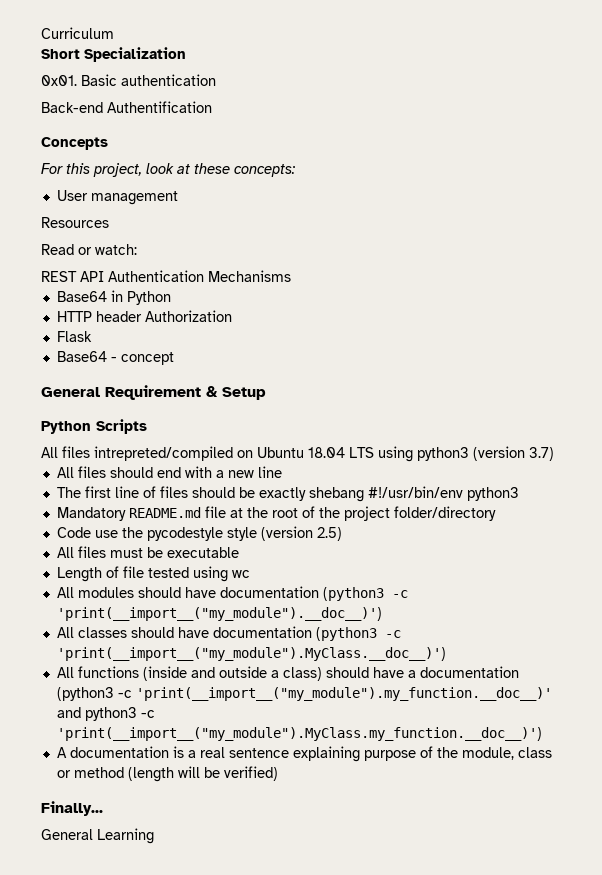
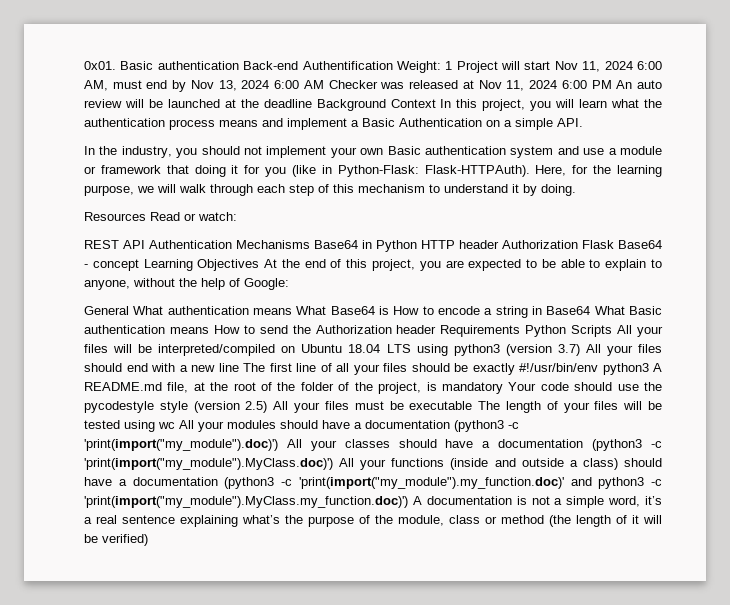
[41,27,114,39] [41,47,186,62] Curriculum // Short Specialization // -> (84, 65) none
(216, 80) // -> (239, 65) none
[41,137,108,150] [41,163,295,177] [56,190,178,205] // Concepts // For this project, look at these concepts: // User management -> [396,61,662,73] [84,80,662,92] [84,99,662,111] [84,118,583,130] [84,146,662,158] [84,165,662,177] [84,184,576,196] Weight: 1 Project will start Nov 11, 2024 6:00 AM, must end by Nov 13, 2024 6:00 AM Checker was released at Nov 11, 2024 6:00 PM An auto review will be launched at the deadline Background Context In this project, you will learn what the authentication process means and implement a Basic Authentication on a simple API. // In the industry, you should not implement your own Basic authentication system and use a module or framework that doing it for you (like in Python-Flask: Flask-HTTPAuth). Here, for the learning purpose, we will walk through each step of this mechanism to understand it by doing.
(109, 222) // -> (146, 216) none
(291, 276) // -> (310, 244) none
(171, 298) // -> (417, 246) none
(232, 316) // -> (578, 244) none
(92, 336) // -> (614, 244) none
[41,385,266,400] [41,419,147,434] [41,446,233,461] // General Requirement & Setup // Python Scripts // All files intrepreted/compiled -> [143,259,662,271] [84,278,289,290] [84,306,662,318] [84,325,663,337] [84,344,276,356] Learning Objectives At the end of this project, you are expected to be able to explain to anyone, without the help of Google: // General What authentication means What Base64 is How to encode a string in Base64 What Basic authentication means How to send the Authorization header Requirements Python Scripts All your files will be interpreted/compiled
[56,467,74,478] // All -> [585,344,633,356] All your
(282, 472) // -> (239, 367) none
(156, 492) none -> [336,363,380,375] all your
[308,487,364,502] shebang -> (515, 369) none
[56,506,226,521] // Mandatory README.md file -> [653,363,662,372] [84,382,189,393] A README.md file,
[343,506,496,521] [56,527,91,538] project folder/directory // Code -> [300,382,613,394] folder of the project, is mandatory Your code should
[56,547,74,558] // All -> [273,401,321,413] All your
[56,566,144,582] // Length of file -> [478,401,662,413] The length of your files will be
[56,587,74,598] // All -> [179,420,224,432] All your
[219,586,408,601] [56,607,382,621] [56,627,74,638] documentation (python3 -c 'print(__import__("my_module").__doc__)') // All -> [354,420,519,432] [84,439,337,451] a documentation (python3 -c 'print(import("my_module").doc)') All your
[212,626,401,641] [56,647,446,661] [56,667,74,678] documentation (python3 -c 'print(__import__("my_module").MyClass.__doc__)') // All -> [482,439,663,451] [84,458,387,470] a documentation (python3 -c 'print(import("my_module").MyClass.doc)') All your
[135,687,552,701] 'print(__import__("my_module").my_function.__doc__)' -> [298,477,564,489] 'print(import("my_module").my_function.doc)'
[56,727,542,741] 'print(__import__("my_module").MyClass.my_function.__doc__)') // -> [84,496,408,508] 'print(import("my_module").MyClass.my_function.doc)')
(184, 752) none -> [531,496,662,508] not a simple word, it’s
(360, 754) none -> [242,515,303,524] what’s the
[127,767,174,782] (length -> [549,515,639,527] (the length of it
[41,801,103,816] [41,828,154,844] // Finally... // General Learning -> (148, 540) none

